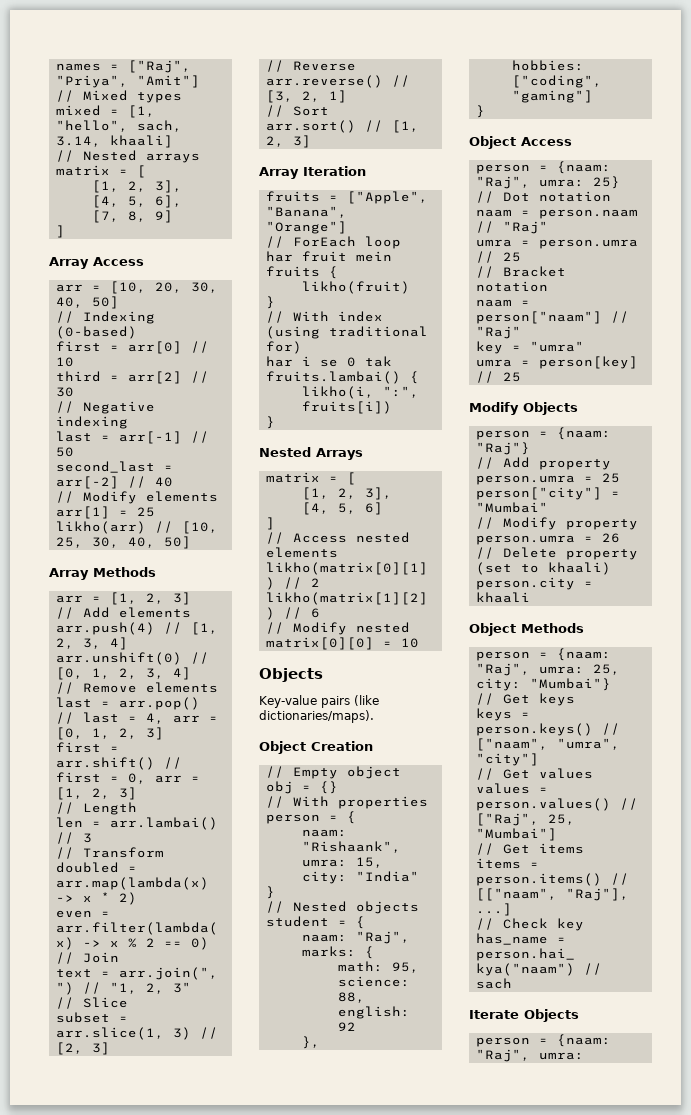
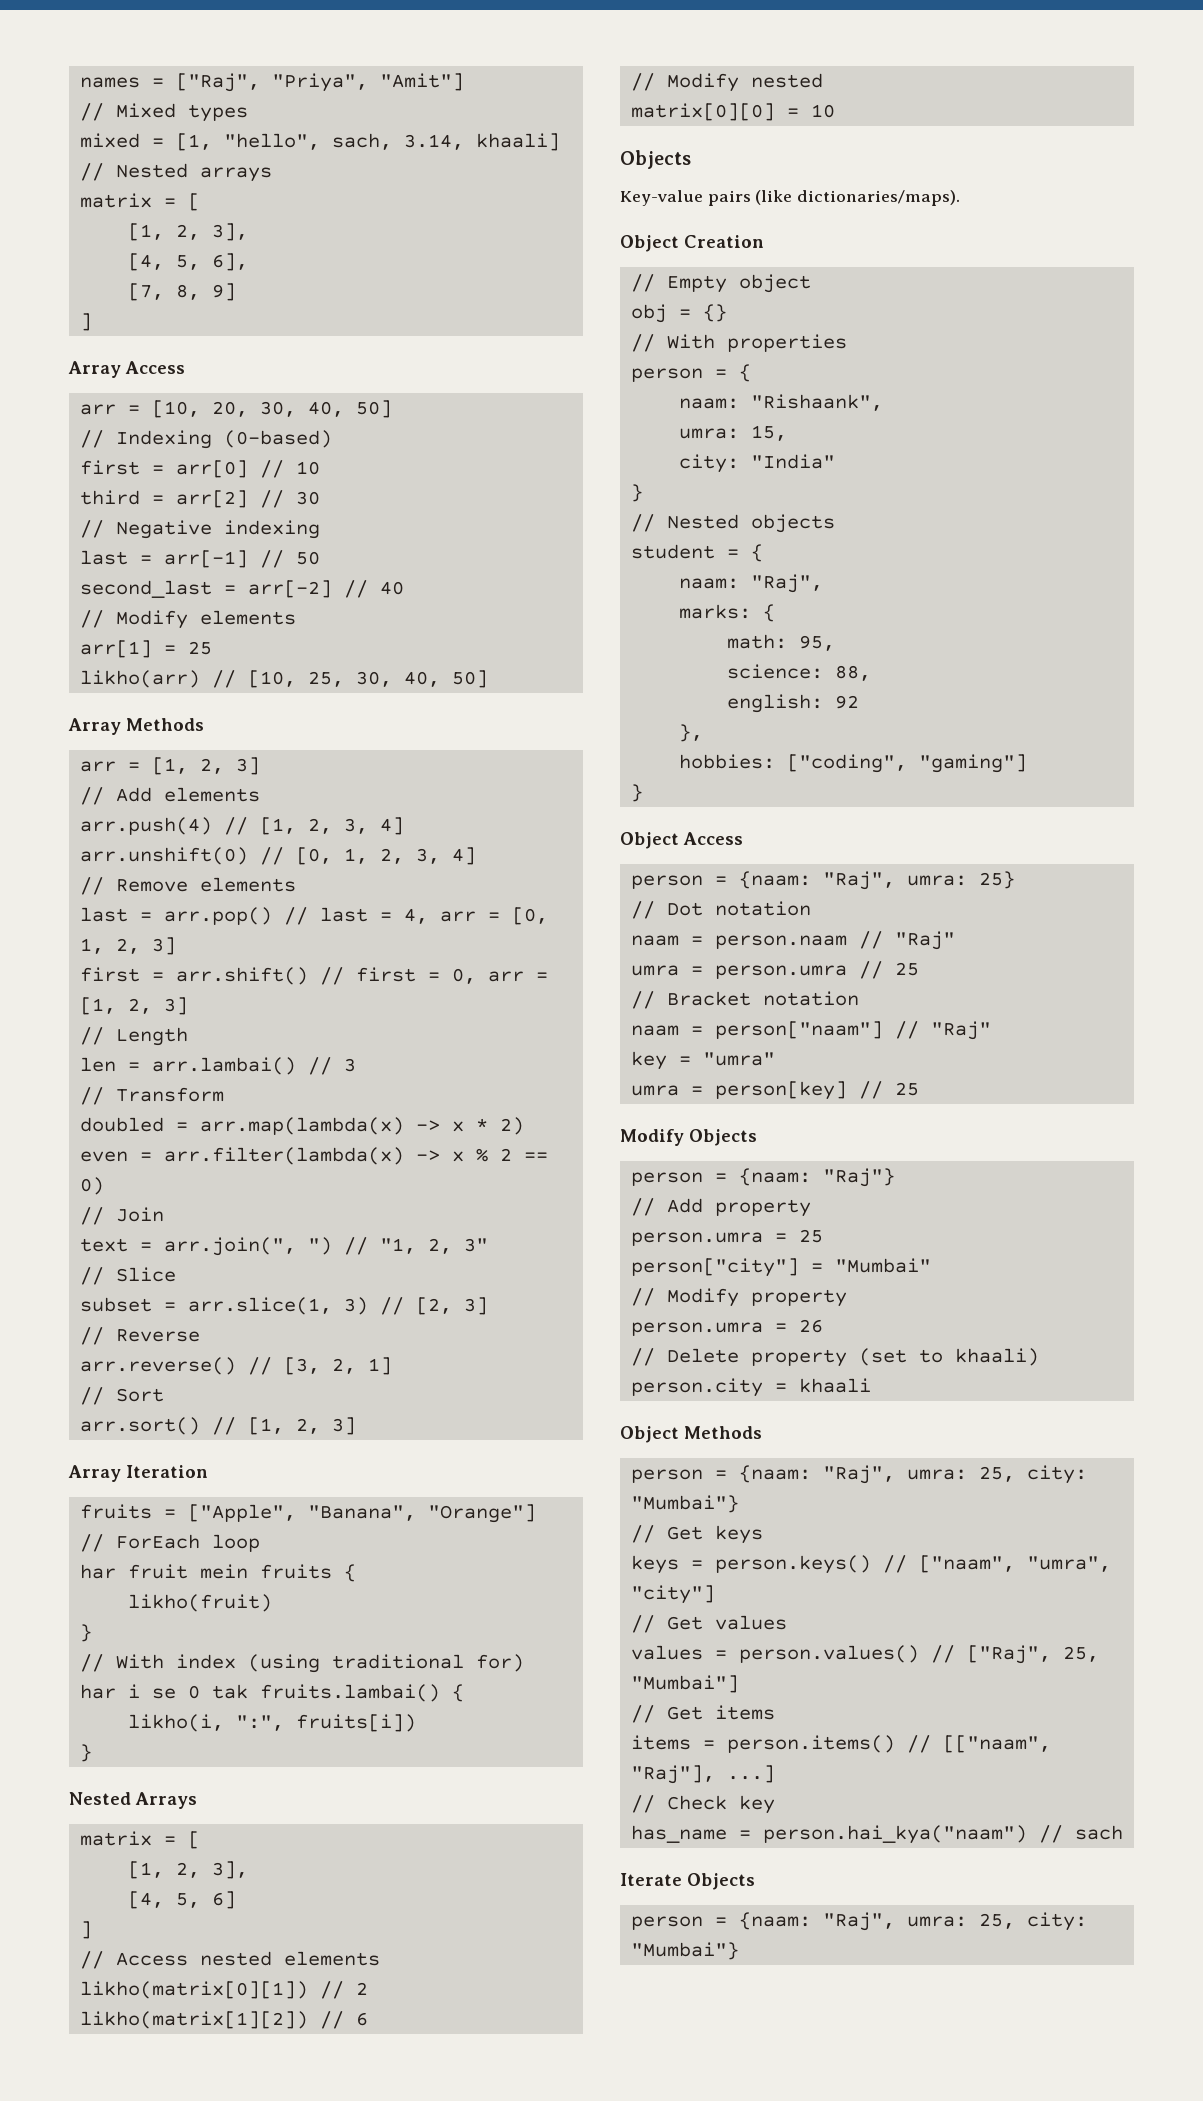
(584, 1056) none -> [978,1912,1087,1931] [630,1942,739,1960] 25, city: "Mumbai"}

